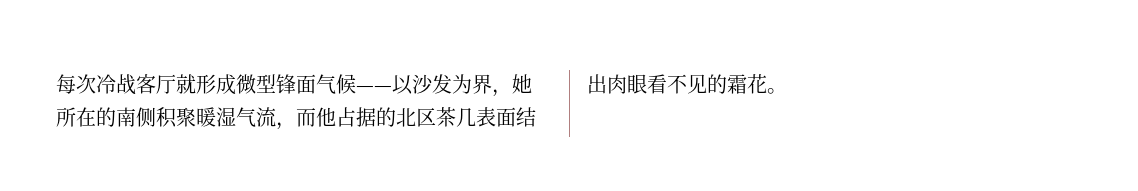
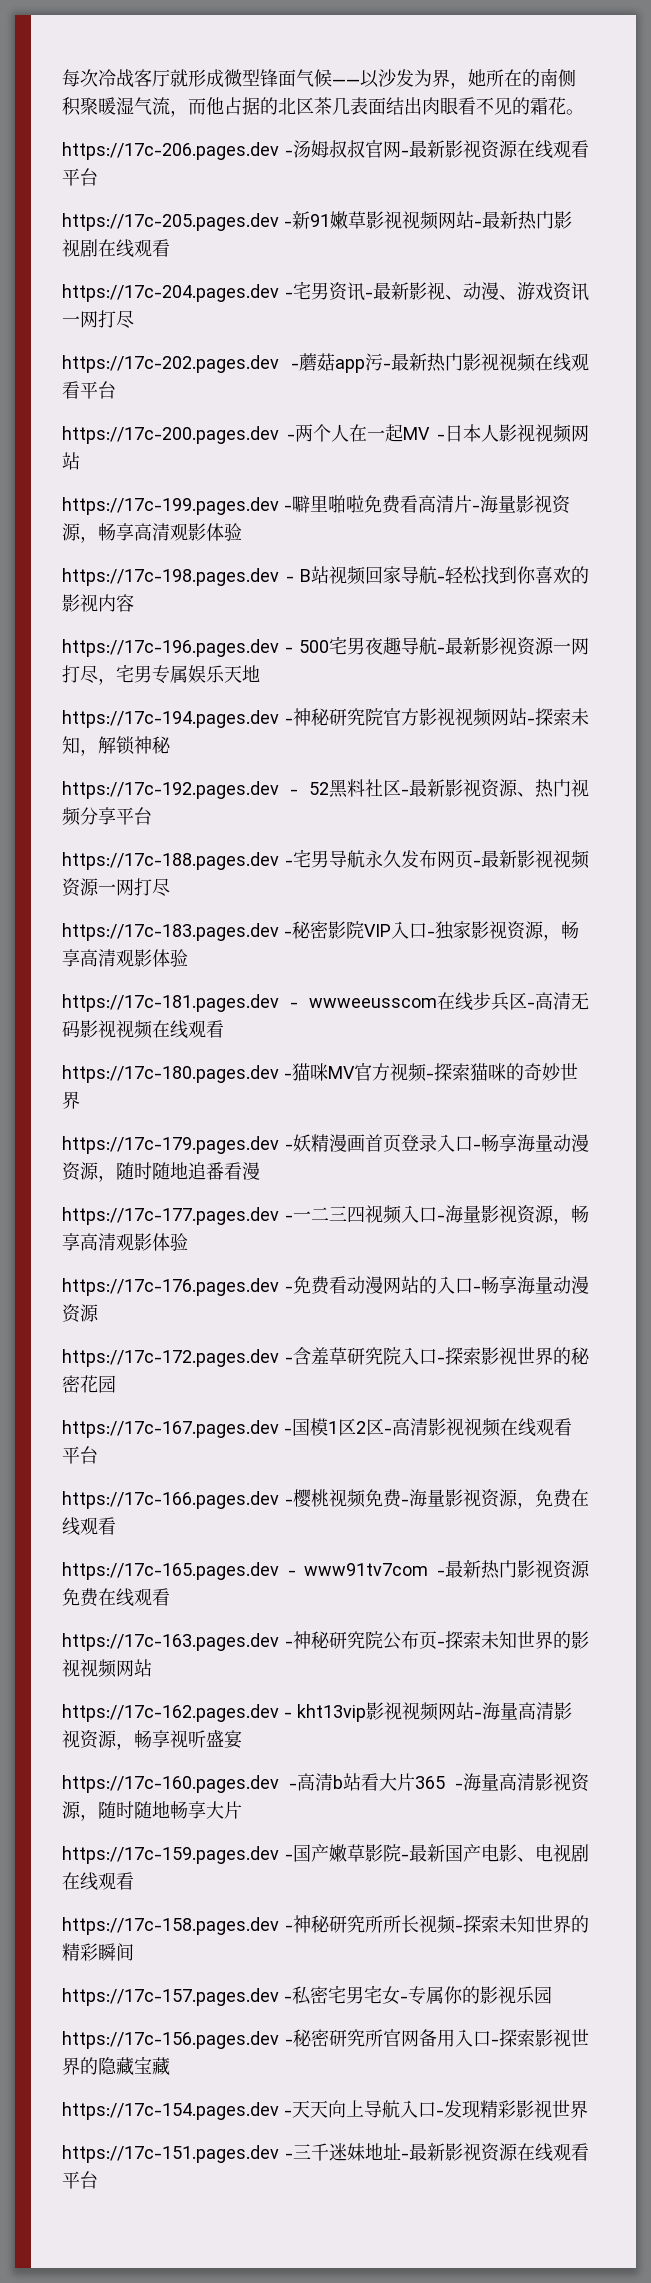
(787, 91) none -> [62,140,589,160] [62,168,98,186] [62,211,572,231] [62,239,170,258] [62,281,589,302] [62,310,134,329] [62,353,589,373] [62,381,116,399] [62,424,589,444] [62,452,80,470] [62,495,571,515] [62,523,242,543] [62,566,589,586] [62,594,134,612] [62,636,589,657] [62,664,260,685] [62,708,589,728] [62,736,171,756] [62,779,589,799] [62,807,152,826] [62,849,590,870] [62,878,170,897] [62,921,579,941] [62,949,188,967] [62,992,589,1012] [62,1020,224,1039] [62,1063,578,1083] [62,1091,80,1109] [62,1134,589,1154] [62,1162,260,1182] [62,1205,589,1225] [62,1233,188,1251] [62,1276,589,1296] [62,1304,99,1323] [62,1347,590,1367] [62,1375,116,1393] [62,1418,572,1438] [62,1446,98,1464] [62,1489,589,1509] [62,1517,116,1536] [62,1560,590,1580] [62,1588,170,1607] [62,1631,589,1651] [62,1659,152,1678] [62,1702,572,1722] [62,1730,242,1750] [62,1773,590,1793] [62,1801,242,1821] [62,1844,589,1864] [62,1872,134,1891] [62,1915,589,1935] [62,1943,134,1961] [62,1985,552,2006] [62,2029,589,2049] [62,2056,170,2075] [62,2100,588,2120] [62,2143,589,2163] [62,2171,98,2189] // https://17c-206.pages.dev -汤姆叔叔官网-最新影视资源在线观看平台 // https://17c-205.pages.dev -新91嫩草影视视频网站-最新热门影视剧在线观看 // https://17c-204.pages.dev -宅男资讯-最新影视、动漫、游戏资讯一网打尽 // https://17c-202.pages.dev -蘑菇app污-最新热门影视视频在线观看平台 // https://17c-200.pages.dev -两个人在一起MV -日本人影视视频网站 // https://17c-199.pages.dev -噼里啪啦免费看高清片-海量影视资源，畅享高清观影体验 // https://17c-198.pages.dev - B站视频回家导航-轻松找到你喜欢的影视内容 // https://17c-196.pages.dev - 500宅男夜趣导航-最新影视资源一网打尽，宅男专属娱乐天地 // https://17c-194.pages.dev -神秘研究院官方影视视频网站-探索未知，解锁神秘 // https://17c-192.pages.dev - 52黑料社区-最新影视资源、热门视频分享平台 // https://17c-188.pages.dev -宅男导航永久发布网页-最新影视视频资源一网打尽 // https://17c-183.pages.dev -秘密影院VIP入口-独家影视资源，畅享高清观影体验 // https://17c-181.pages.dev - wwweeusscom在线步兵区-高清无码影视视频在线观看 // https://17c-180.pages.dev -猫咪MV官方视频-探索猫咪的奇妙世界 // https://17c-179.pages.dev -妖精漫画首页登录入口-畅享海量动漫资源，随时随地追番看漫 // https://17c-177.pages.dev -一二三四视频入口-海量影视资源，畅享高清观影体验 // https://17c-176.pages.dev -免费看动漫网站的入口-畅享海量动漫资源 // https://17c-172.pages.dev -含羞草研究院入口-探索影视世界的秘密花园 // https://17c-167.pages.dev -国模1区2区-高清影视视频在线观看平台 // https://17c-166.pages.dev -樱桃视频免费-海量影视资源，免费在线观看 // https://17c-165.pages.dev - www91tv7com -最新热门影视资源免费在线观看 // https://17c-163.pages.dev -神秘研究院公布页-探索未知世界的影视视频网站 // https://17c-162.pages.dev - kht13vip影视视频网站-海量高清影视资源，畅享视听盛宴 // https://17c-160.pages.dev -高清b站看大片365 -海量高清影视资源，随时随地畅享大片 // https://17c-159.pages.dev -国产嫩草影院-最新国产电影、电视剧在线观看 // https://17c-158.pages.dev -神秘研究所所长视频-探索未知世界的精彩瞬间 // https://17c-157.pages.dev -私密宅男宅女-专属你的影视乐园 // https://17c-156.pages.dev -秘密研究所官网备用入口-探索影视世界的隐藏宝藏 // https://17c-154.pages.dev -天天向上导航入口-发现精彩影视世界 // https://17c-151.pages.dev -三千迷妹地址-最新影视资源在线观看平台

